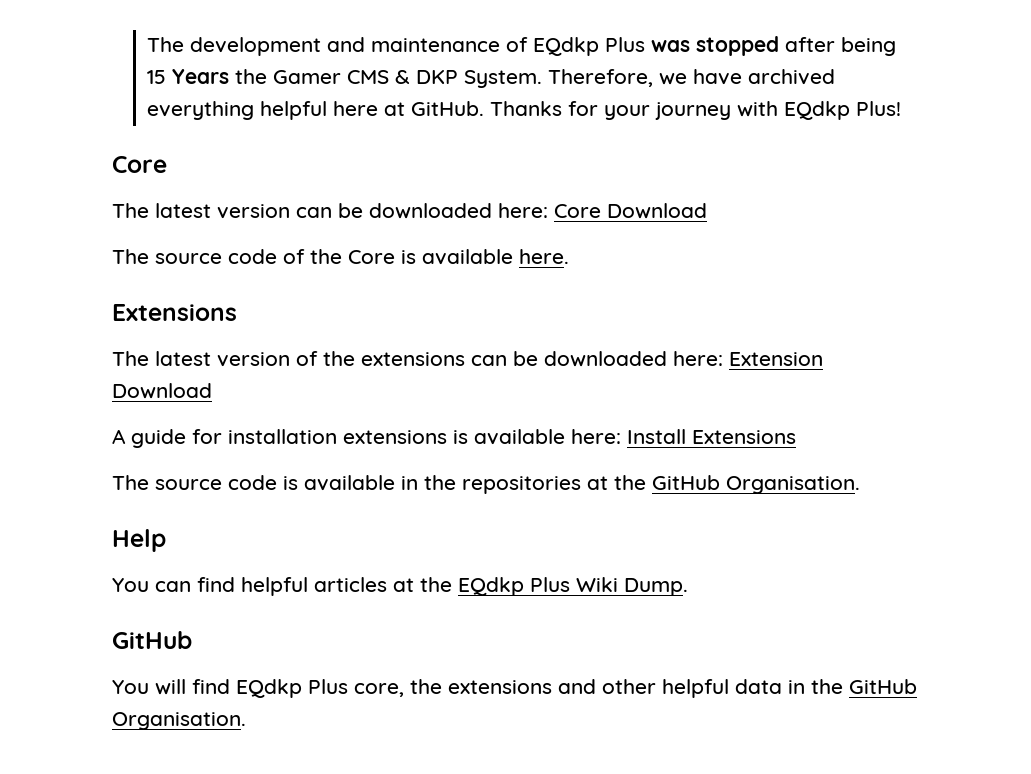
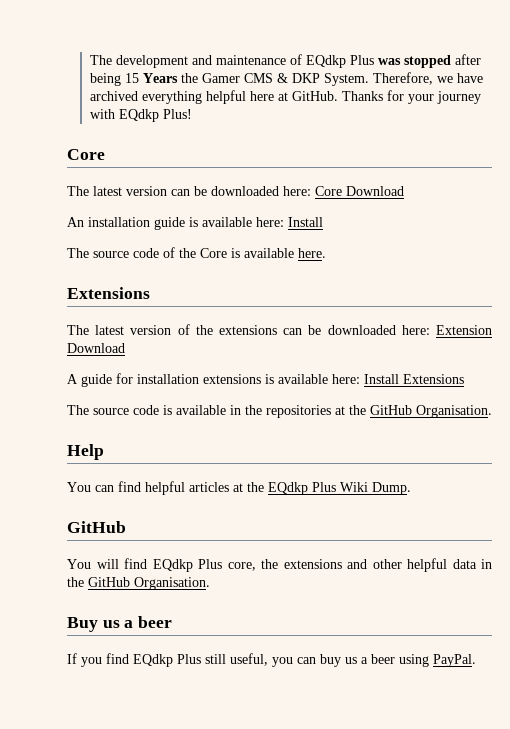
(707, 211) none -> [67,217,323,230] // An installation guide is available here: Install
(246, 721) none -> [67,616,173,632] [67,653,476,667] // Buy us a beer // If you find EQdkp Plus still useful, you can buy us a beer using PayPal.

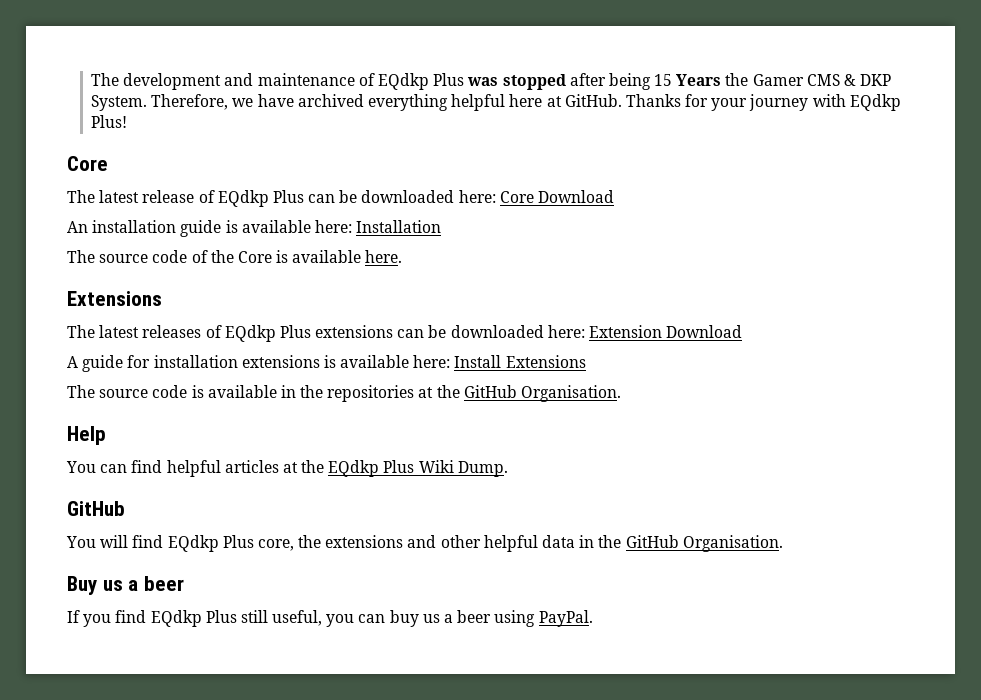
[126,186,167,196] version -> [142,190,304,207] release of EQdkp Plus
[288,217,323,227] Install -> [356,220,442,233] Installation
[130,324,213,335] version of the -> [142,325,311,342] releases of EQdkp Plus

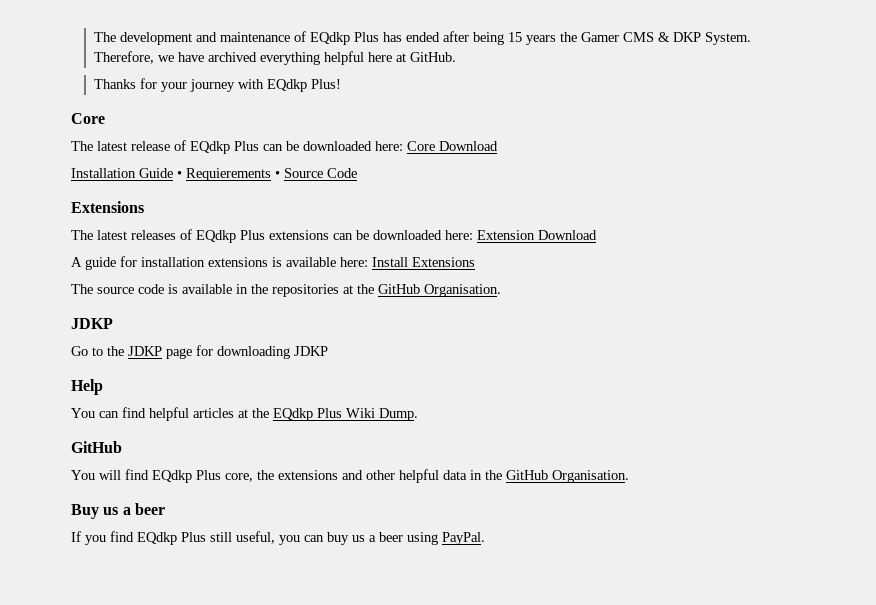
[467,74,566,90] was stopped -> [382,32,440,42] has ended
[676,74,722,86] Years -> [525,35,556,45] years
(622, 100) none -> (456, 57) //
[67,220,442,237] [67,250,403,263] An installation guide is available here: Installation // The source code of the Core is available here. -> [71,168,357,181] Installation Guide • Requierements • Source Code
(622, 393) none -> [71,318,113,329] [71,345,328,359] // JDKP // Go to the JDKP page for downloading JDKP

